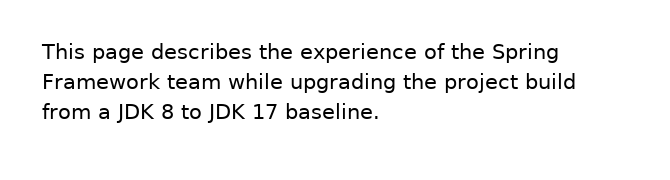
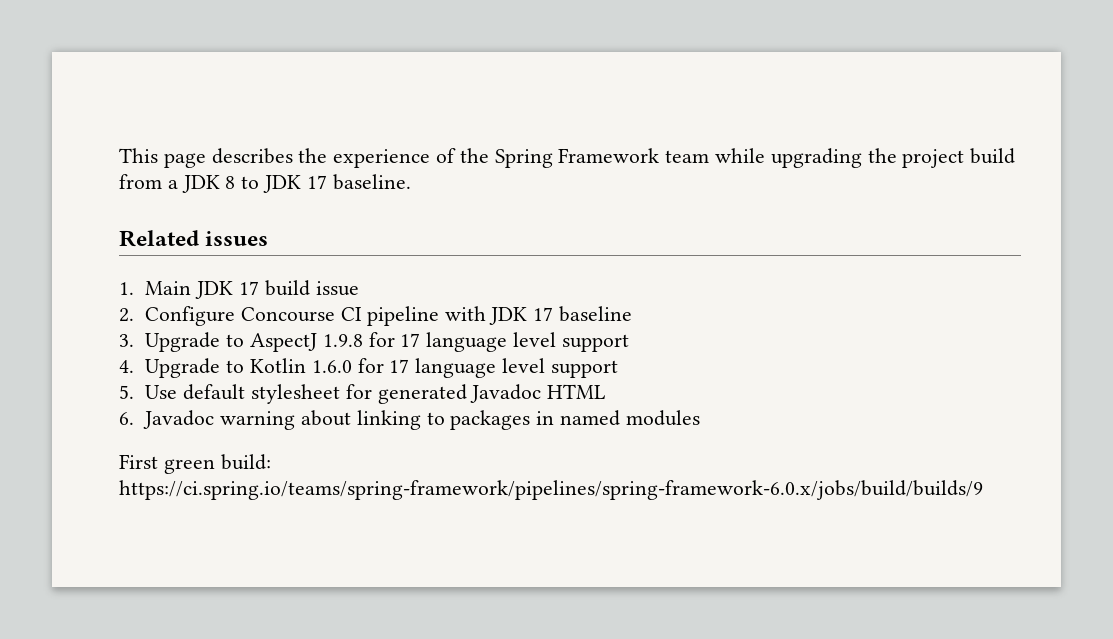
(380, 111) none -> [119,230,269,247] [119,280,359,299] [119,306,633,326] [119,332,629,352] [119,358,618,378] [119,384,606,404] [119,410,700,430] [119,454,271,474] [119,480,983,500] // Related issues // 1. Main JDK 17 build issue // 2. Configure Concourse CI pipeline with JDK 17 baseline // 3. Upgrade to AspectJ 1.9.8 for 17 language level support // 4. Upgrade to Kotlin 1.6.0 for 17 language level support // 5. Use default stylesheet for generated Javadoc HTML // 6. Javadoc warning about linking to packages in named modules // First green build: https://ci.spring.io/teams/spring-framework/pipelines/spring-framework-6.0.x/jobs/build/builds/9

